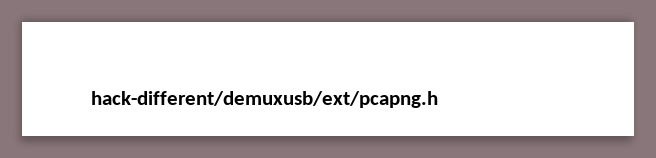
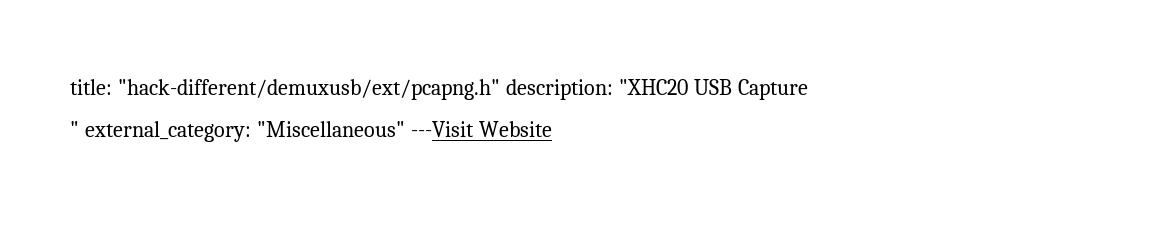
[91,91,438,108] hack-different/demuxusb/ext/pcapng.h -> [70,79,808,100] [70,121,552,142] title: "hack-different/demuxusb/ext/pcapng.h" description: "XHC20 USB Capture // " external_category: "Miscellaneous" ---Visit Website

